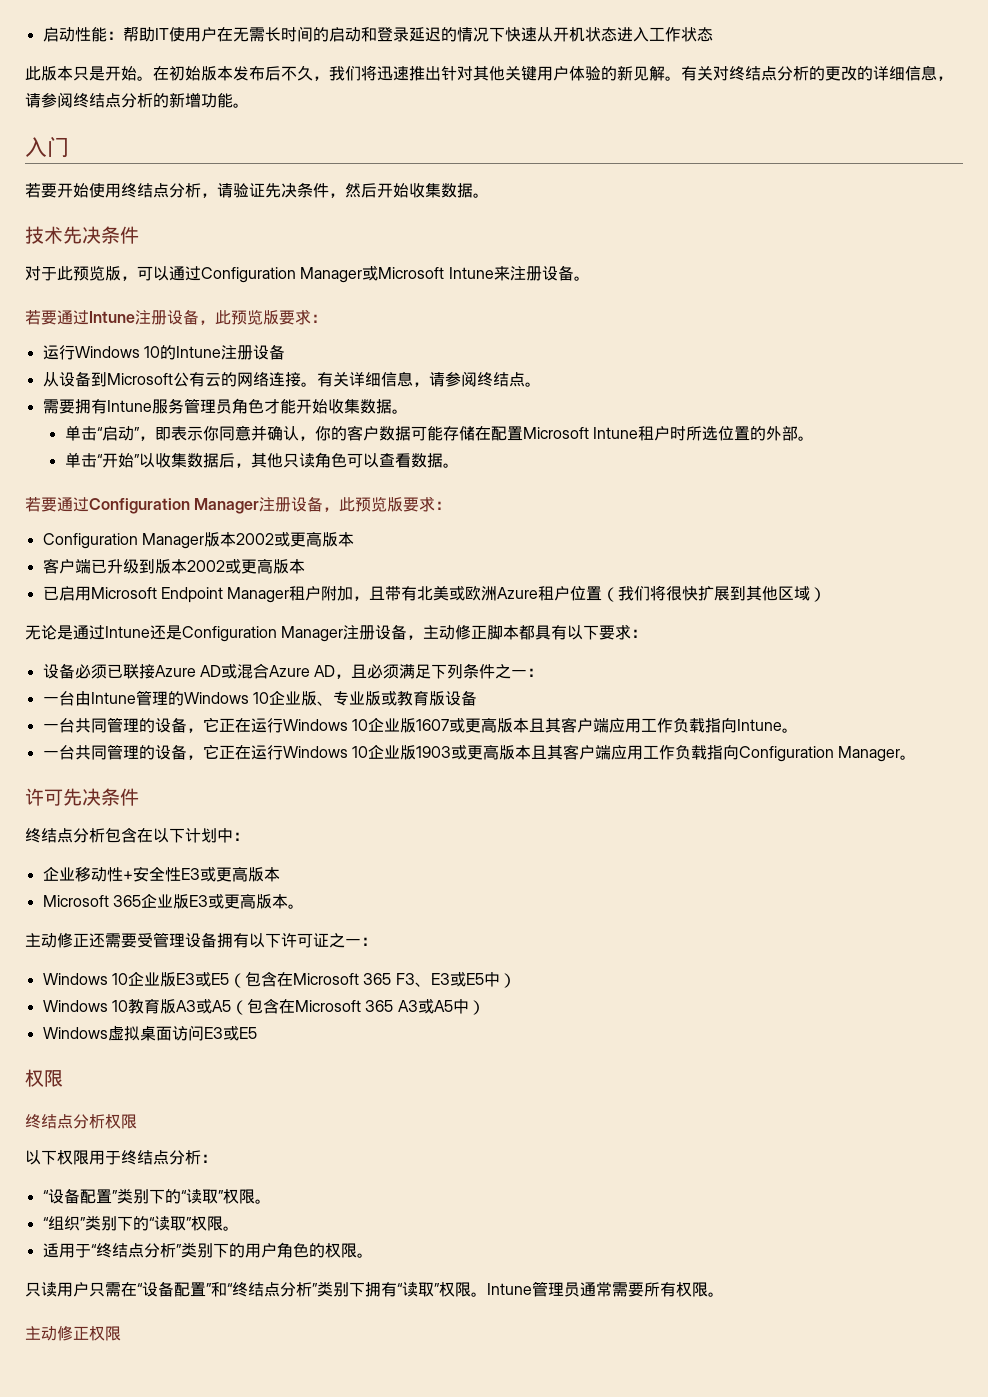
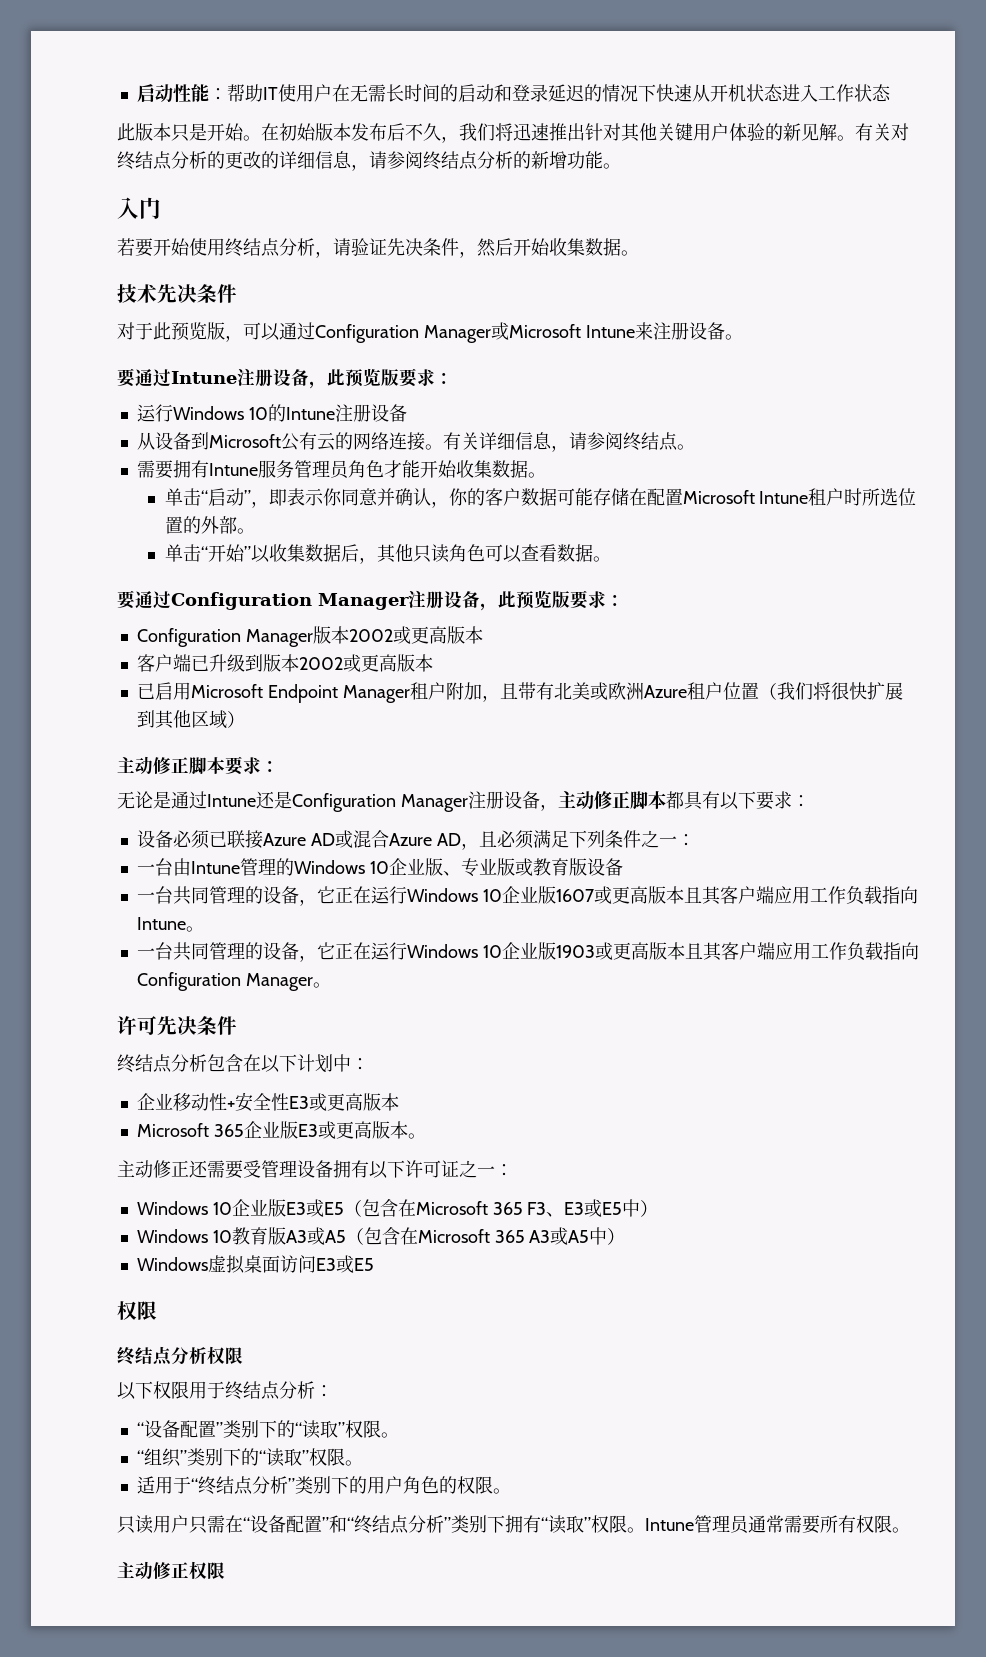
[25,310,41,325] 若 -> (743, 337) none
[25,497,41,512] 若 -> (611, 559) none
(827, 594) none -> [117,756,279,775] // 主动修正脚本要求：

